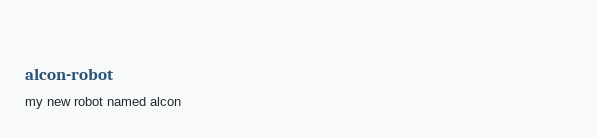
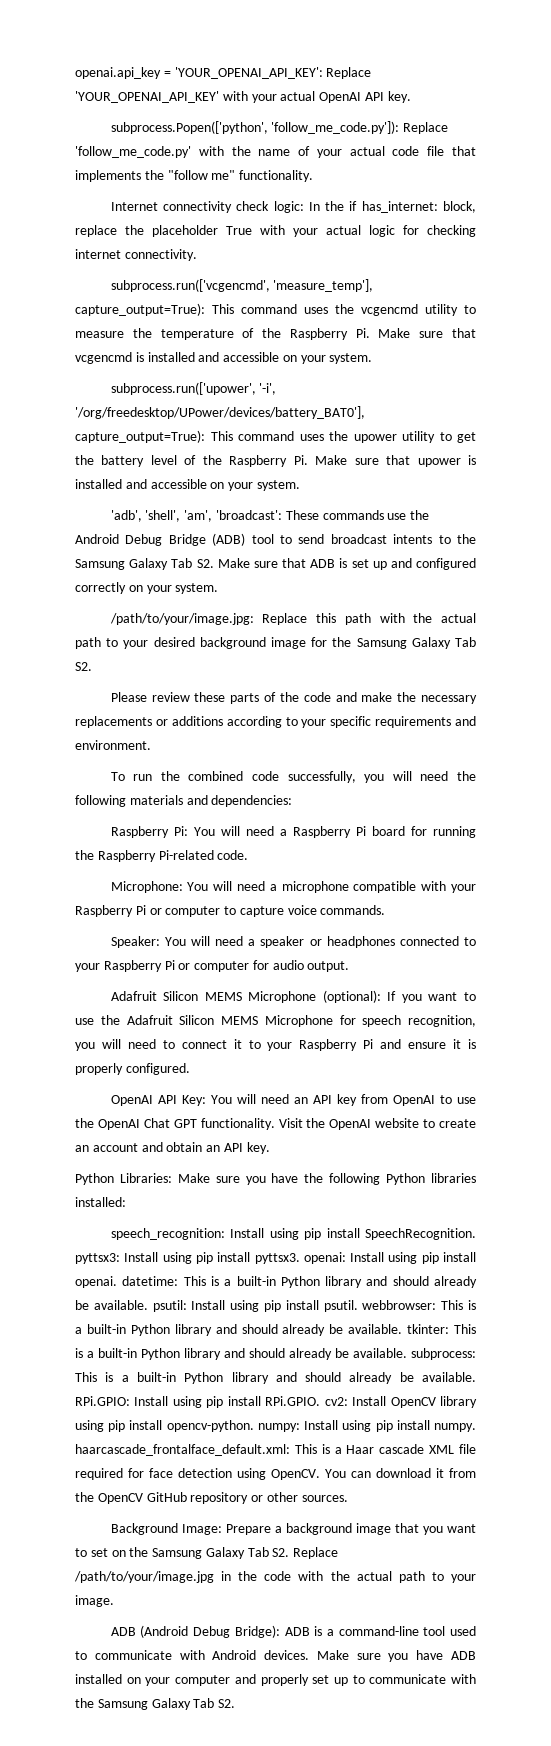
[25,68,114,80] [25,97,181,109] alcon-robot // my new robot named alcon -> [75,67,372,79] [75,91,411,103] [110,121,449,134] [75,146,476,158] [75,170,314,182] [110,201,476,213] [75,225,476,237] [75,249,197,261] [110,279,374,292] [75,303,476,316] [75,328,476,340] [75,352,373,364] [110,382,277,395] [75,406,365,419] [75,430,476,443] [75,455,476,467] [75,479,300,491] [110,510,430,522] [75,533,476,546] [75,558,477,570] [75,582,219,594] [109,613,477,625] [75,637,476,649] [75,662,92,671] [110,692,477,704] [75,716,476,728] [75,740,151,750] [110,771,477,783] [75,795,293,807] [110,826,476,838] [75,850,249,862] [110,881,476,893] [75,905,386,917] [110,936,477,948] [75,960,350,972] [110,990,476,1003] [75,1015,476,1027] [75,1039,476,1051] [75,1063,190,1075] [110,1094,476,1106] [75,1118,476,1130] [75,1142,270,1154] [75,1173,476,1185] [75,1197,126,1207] [110,1228,477,1240] [75,1252,477,1264] [75,1276,478,1288] [75,1300,477,1312] [75,1324,476,1336] [75,1348,476,1360] [75,1372,477,1384] [75,1396,478,1408] [75,1420,477,1432] [75,1444,476,1456] [75,1468,476,1480] [75,1492,348,1504] [110,1523,476,1535] [75,1547,339,1559] [74,1571,476,1583] [75,1595,114,1607] [110,1625,476,1638] [75,1650,476,1662] [75,1674,476,1686] [75,1698,236,1710] openai.api_key = 'YOUR_OPENAI_API_KEY': Replace 'YOUR_OPENAI_API_KEY' with your actual OpenAI API key. // subprocess.Popen(['python', 'follow_me_code.py']): Replace 'follow_me_code.py' with the name of your actual code file that implements the "follow me" functionality. // Internet connectivity check logic: In the if has_internet: block, replace the placeholder True with your actual logic for checking internet connectivity. // subprocess.run(['vcgencmd', 'measure_temp'], capture_output=True): This command uses the vcgencmd utility to measure the temperature of the Raspberry Pi. Make sure that vcgencmd is installed and accessible on your system. // subprocess.run(['upower', '-i', '/org/freedesktop/UPower/devices/battery_BAT0'], capture_output=True): This command uses the upower utility to get the battery level of the Raspberry Pi. Make sure that upower is installed and accessible on your system. // 'adb', 'shell', 'am', 'broadcast': These commands use the Android Debug Bridge (ADB) tool to send broadcast intents to the Samsung Galaxy Tab S2. Make sure that ADB is set up and configured correctly on your system. // /path/to/your/image.jpg: Replace this path with the actual path to your desired background image for the Samsung Galaxy Tab S2. // Please review these parts of the code and make the necessary replacements or additions according to your specific requirements and environment. // To run the combined code successfully, you will need the following materials and dependencies: // Raspberry Pi: You will need a Raspberry Pi board for running the Raspberry Pi-related code. // Microphone: You will need a microphone compatible with your Raspberry Pi or computer to capture voice commands. // Speaker: You will need a speaker or headphones connected to your Raspberry Pi or computer for audio output. // Adafruit Silicon MEMS Microphone (optional): If you want to use the Adafruit Silicon MEMS Microphone for speech recognition, you will need to connect it to your Raspberry Pi and ensure it is properly configured. // OpenAI API Key: You will need an API key from OpenAI to use the OpenAI Chat GPT functionality. Visit the OpenAI website to create an account and obtain an API key. // Python Libraries: Make sure you have the following Python libraries installed: // speech_recognition: Install using pip install SpeechRecognition. pyttsx3: Install using pip install pyttsx3. openai: Install using pip install openai. datetime: This is a built-in Python library and should already be available. psutil: Install using pip install psutil. webbrowser: This is a built-in Python library and should already be available. tkinter: This is a built-in Python library and should already be available. subprocess: This is a built-in Python library and should already be available. RPi.GPIO: Install using pip install RPi.GPIO. cv2: Install OpenCV library using pip install opencv-python. numpy: Install using pip install numpy. haarcascade_frontalface_default.xml: This is a Haar cascade XML file required for face detection using OpenCV. You can download it from the OpenCV GitHub repository or other sources. // Background Image: Prepare a background image that you want to set on the Samsung Galaxy Tab S2. Replace /path/to/your/image.jpg in the code with the actual path to your image. // ADB (Android Debug Bridge): ADB is a command-line tool used to communicate with Android devices. Make sure you have ADB installed on your computer and properly set up to communicate with the Samsung Galaxy Tab S2.

